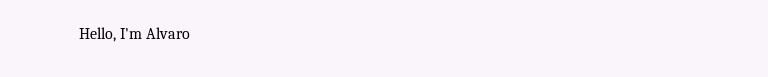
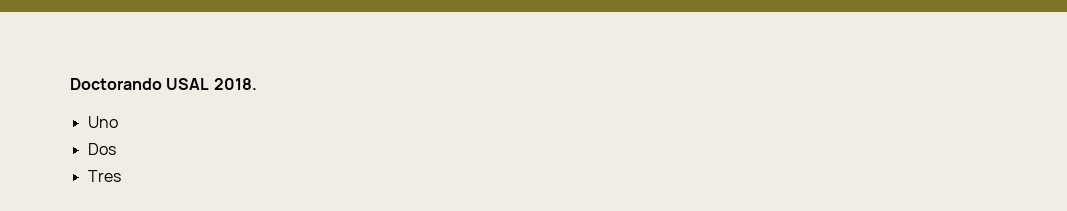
[79,27,191,42] Hello, I'm Alvaro -> [70,78,257,90] [87,116,118,128] [87,143,116,155] [87,170,121,182] Doctorando USAL 2018. // Uno // Dos // Tres

